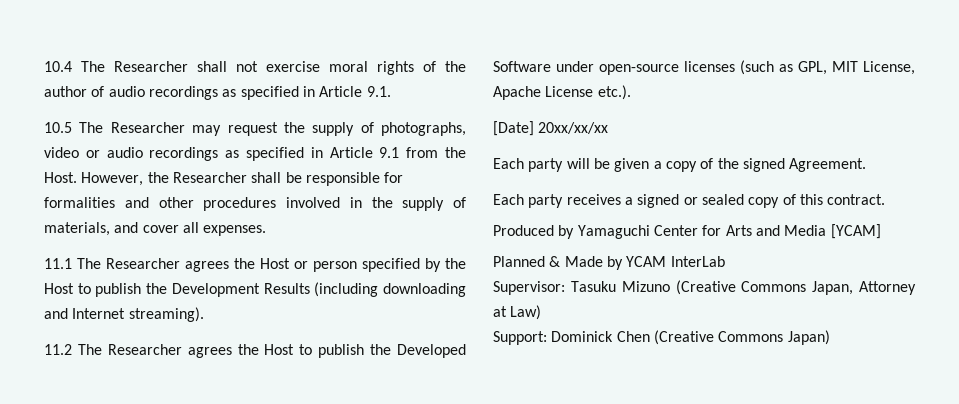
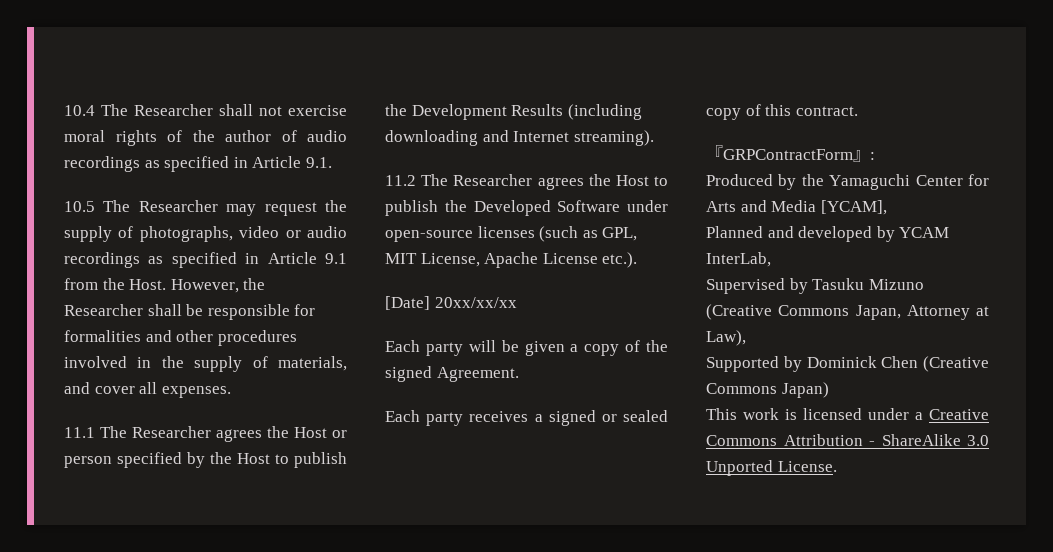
(886, 199) none -> [706,145,875,162] // 『GRPContractForm』:
(575, 232) none -> [801,174,824,186] the
[830,224,881,239] [YCAM] -> [820,200,887,215] [YCAM],
[549,256,725,270] [493,281,565,295] & Made by YCAM InterLab // Supervisor: -> [767,226,950,242] [706,252,771,267] [706,278,808,294] and developed by YCAM InterLab, // Supervised by
[510,305,542,320] [493,331,547,345] Law) // Support: -> [706,330,746,346] [706,356,802,372] Law), // Supported by
(830, 337) none -> [706,408,989,420] [706,434,989,446] [706,460,837,476] // This work is licensed under a Creative Commons Attribution - ShareAlike 3.0 Unported License.

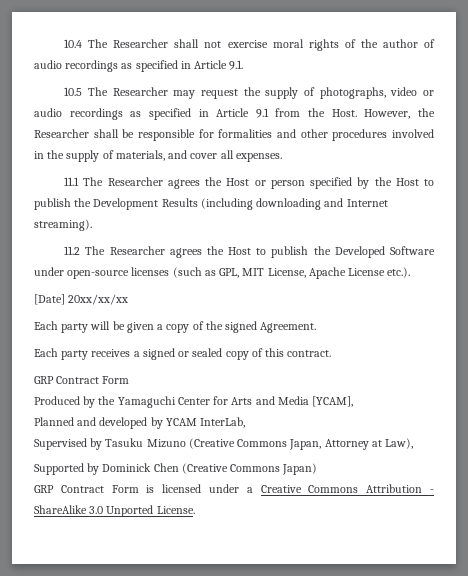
[706,145,875,162] 『GRPContractForm』: -> [34,376,130,384] GRP Contract Form
[706,408,779,420] This work -> [34,485,139,493] GRP Contract Form

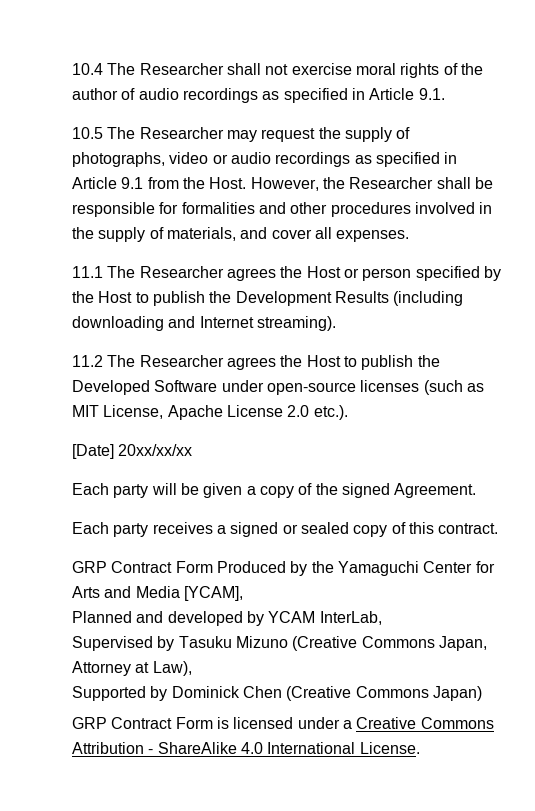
[219,268,240,278] GPL, -> (484, 387) none
(386, 272) none -> [287,405,310,417] 2.0
(130, 380) // -> (213, 567) none
[89,505,154,517] 3.0 Unported -> [240,742,356,754] 4.0 International

